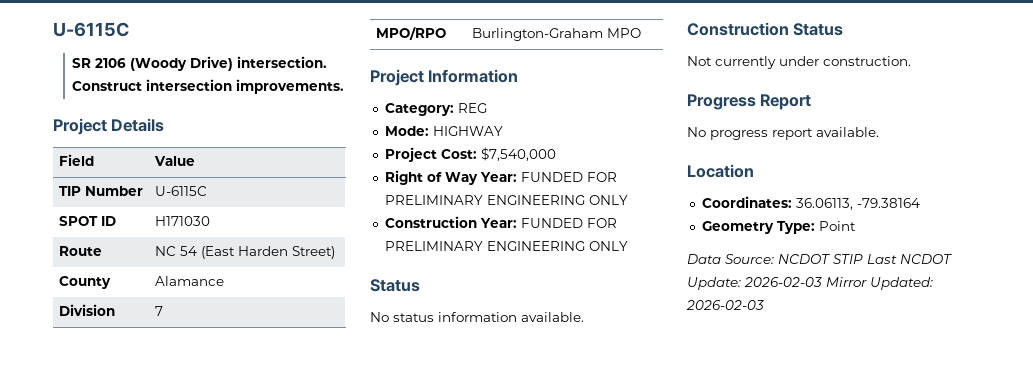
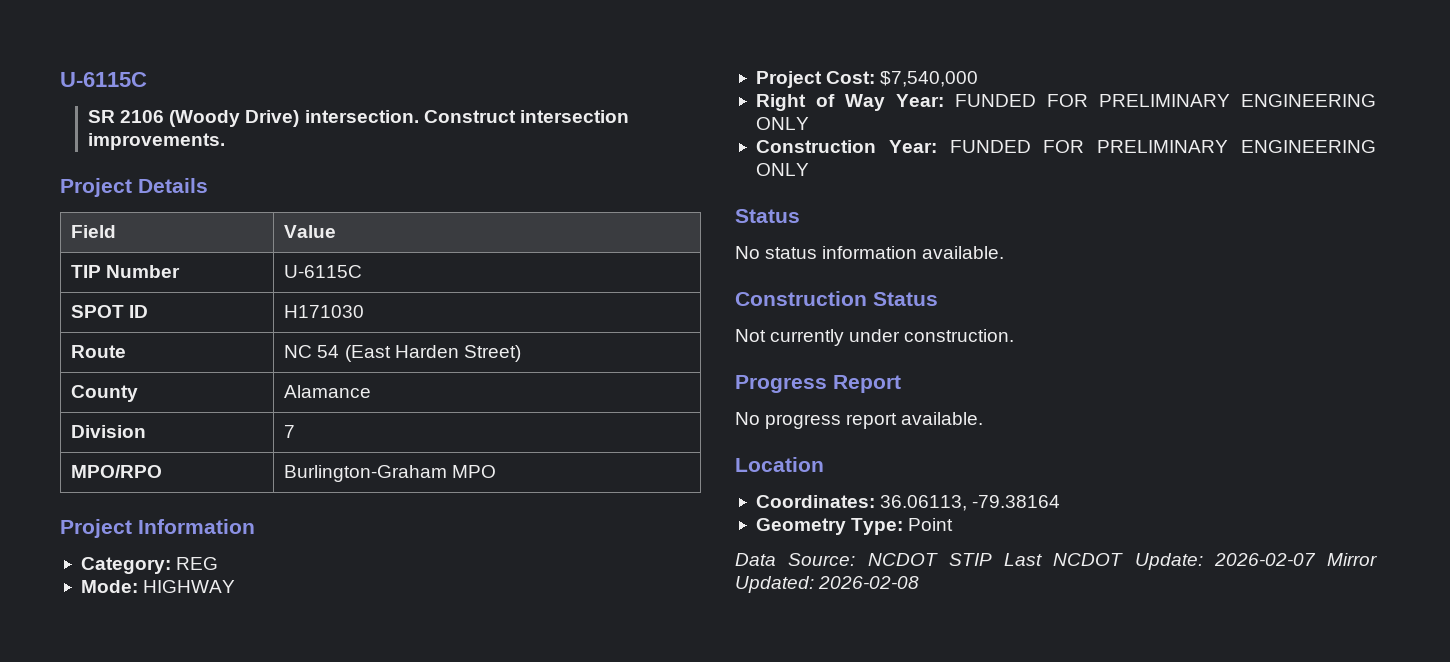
[744,277,822,287] 2026-02-03 -> [1213,553,1316,566] 2026-02-07
[686,300,764,310] 2026-02-03 -> [818,576,920,589] 2026-02-08

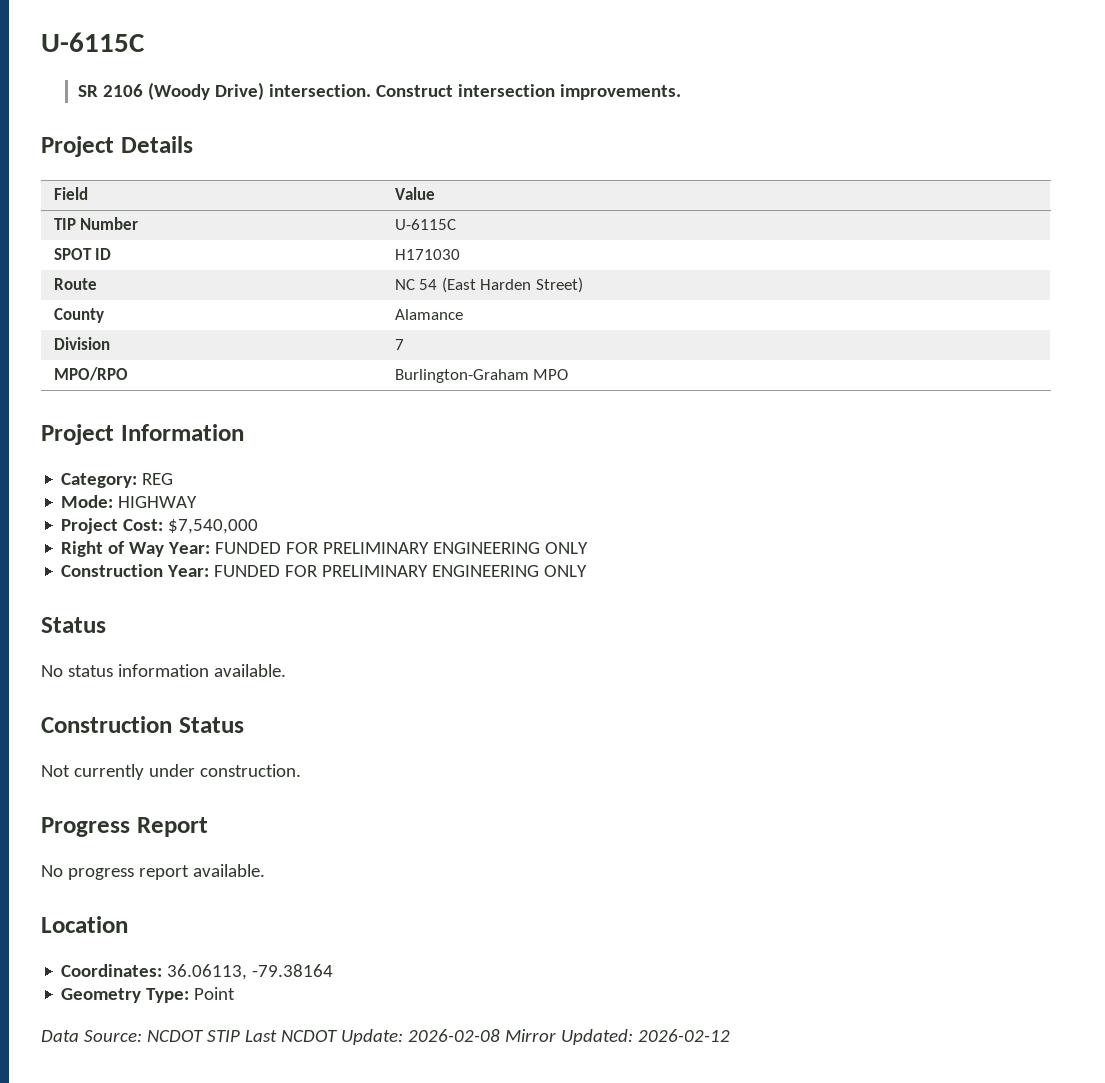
[1213,553,1316,566] 2026-02-07 -> [407,1029,500,1042] 2026-02-08
[818,576,920,589] 2026-02-08 -> [637,1029,730,1042] 2026-02-12

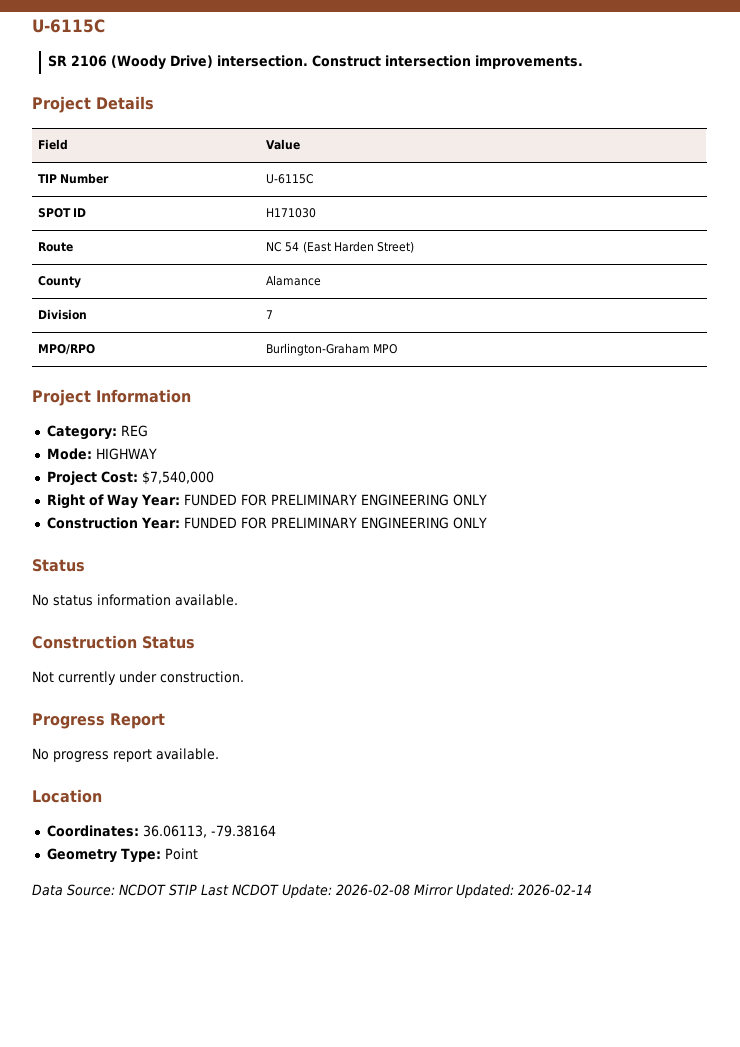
[637,1029,730,1042] 2026-02-12 -> [518,884,592,896] 2026-02-14

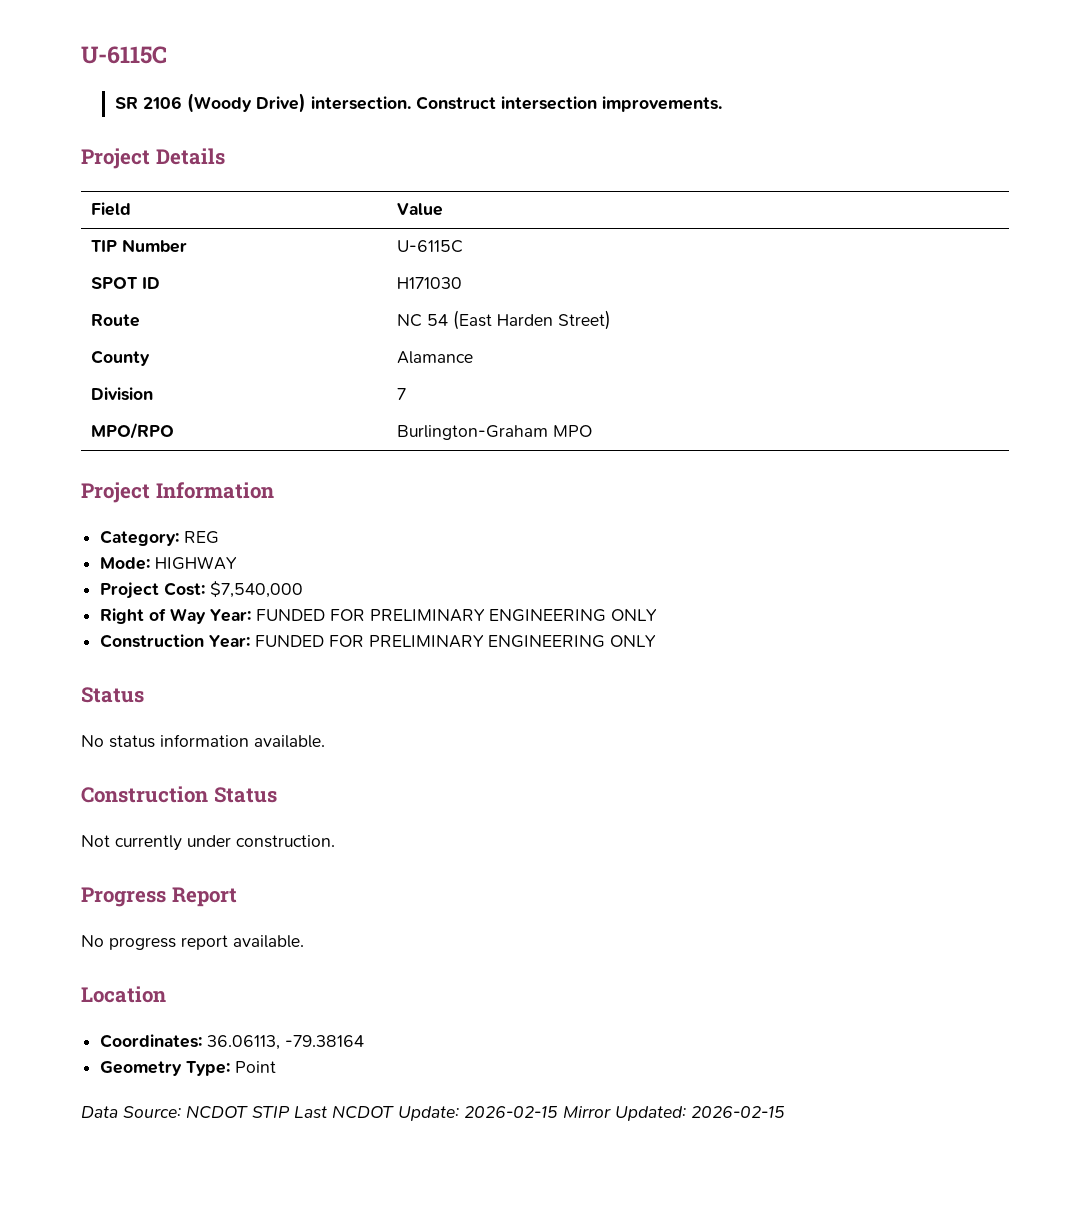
[336,884,410,896] 2026-02-08 -> [464,1106,558,1118] 2026-02-15
[518,884,592,896] 2026-02-14 -> [691,1106,785,1118] 2026-02-15

